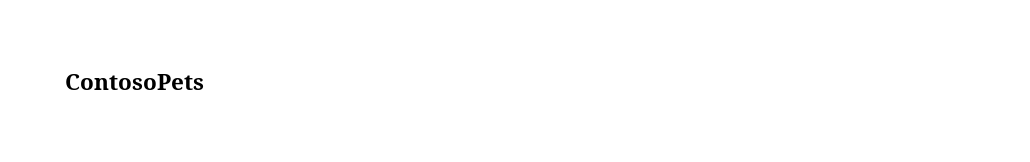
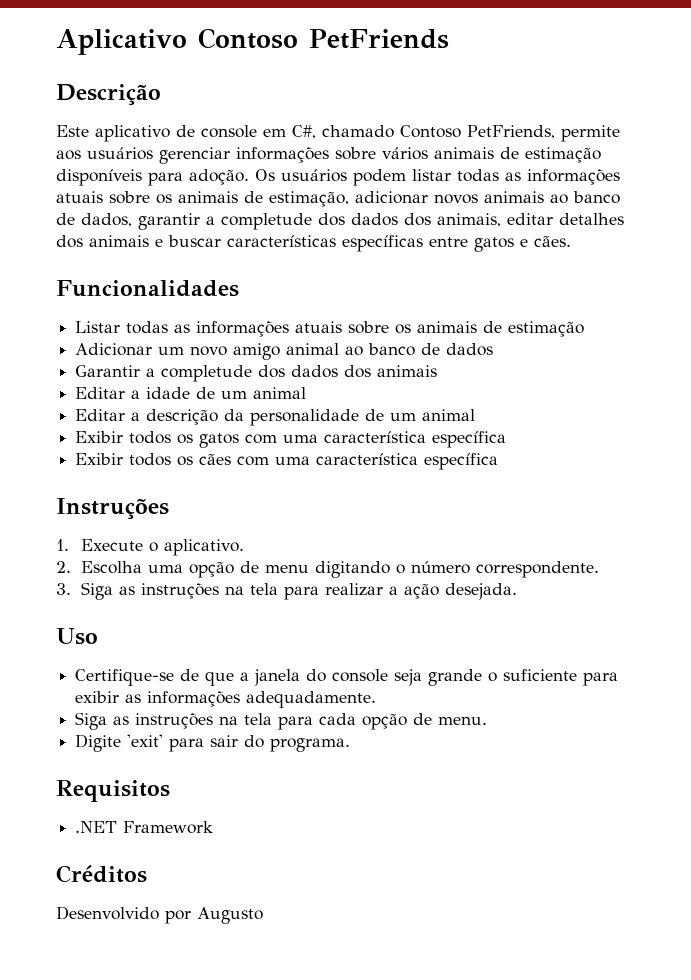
[65,74,204,90] ContosoPets -> [56,28,449,55] [56,84,161,105] [56,125,620,142] [56,147,601,164] [56,169,620,186] [56,191,620,207] [56,213,624,230] [56,235,571,252] [56,280,239,297] [75,321,585,337] [75,343,494,360] [75,365,438,382] [75,387,307,399] [75,409,476,426] [75,431,507,448] [75,453,499,470] [56,498,169,519] [56,539,245,556] [56,561,600,578] [56,582,518,600] [56,628,98,645] [75,669,619,686] [75,691,377,708] [75,712,488,730] [75,734,351,752] [56,780,170,802] [75,821,214,834] [56,865,147,883] [56,906,263,924] Aplicativo Contoso PetFriends // Descrição // Este aplicativo de console em C#, chamado Contoso PetFriends, permite aos usuários gerenciar informações sobre vários animais de estimação disponíveis para adoção. Os usuários podem listar todas as informações atuais sobre os animais de estimação, adicionar novos animais ao banco de dados, garantir a completude dos dados dos animais, editar detalhes dos animais e buscar características específicas entre gatos e cães. // Funcionalidades // Listar todas as informações atuais sobre os animais de estimação // Adicionar um novo amigo animal ao banco de dados // Garantir a completude dos dados dos animais // Editar a idade de um animal // Editar a descrição da personalidade de um animal // Exibir todos os gatos com uma característica específica // Exibir todos os cães com uma característica específica // Instruções // 1. Execute o aplicativo. // 2. Escolha uma opção de menu digitando o número correspondente. // 3. Siga as instruções na tela para realizar a ação desejada. // Uso // Certifique-se de que a janela do console seja grande o suficiente para exibir as informações adequadamente. // Siga as instruções na tela para cada opção de menu. // Digite 'exit' para sair do programa. // Requisitos // .NET Framework // Créditos // Desenvolvido por Augusto

